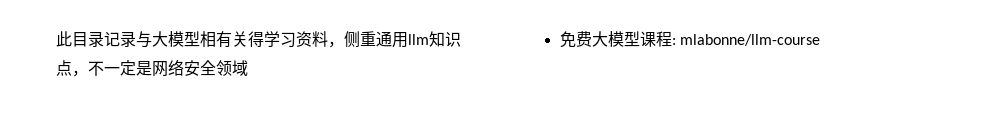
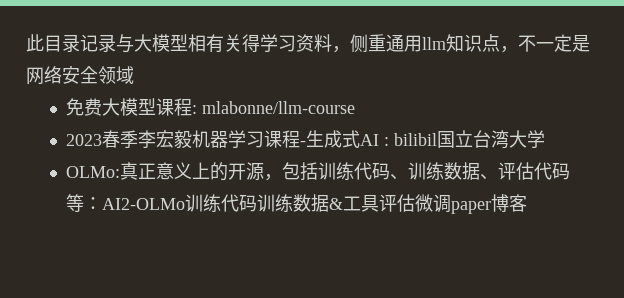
(821, 40) none -> [66,130,546,149] [66,162,571,181] [66,194,528,214] // 2023春季李宏毅机器学习课程-生成式AI : bilibil国立台湾大学 // OLMo:真正意义上的开源，包括训练代码、训练数据、评估代码等：AI2-OLMo训练代码训练数据&工具评估微调paper博客

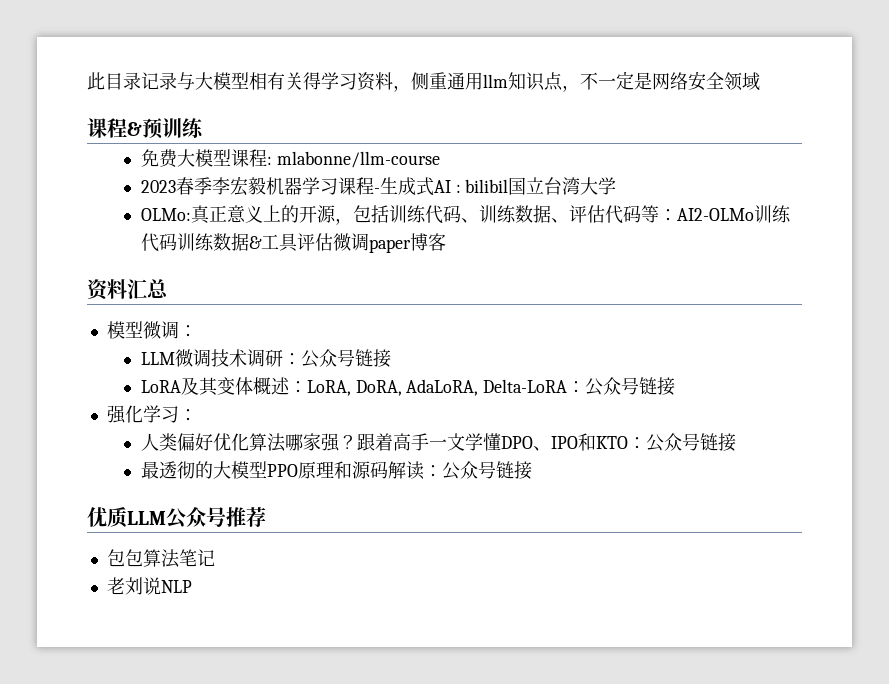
(134, 75) none -> [87,118,204,139] // 课程&预训练
(528, 203) none -> [87,279,168,301] [106,321,197,339] [140,349,391,368] [140,377,676,396] [106,405,197,424] [140,433,736,452] [140,461,532,480] [87,507,266,529] [106,549,215,568] [106,577,192,595] // 资料汇总 // 模型微调： // LLM微调技术调研：公众号链接 // LoRA及其变体概述：LoRA, DoRA, AdaLoRA, Delta-LoRA：公众号链接 // 强化学习： // 人类偏好优化算法哪家强？跟着高手一文学懂DPO、IPO和KTO：公众号链接 // 最透彻的大模型PPO原理和源码解读：公众号链接 // 优质LLM公众号推荐 // 包包算法笔记 // 老刘说NLP

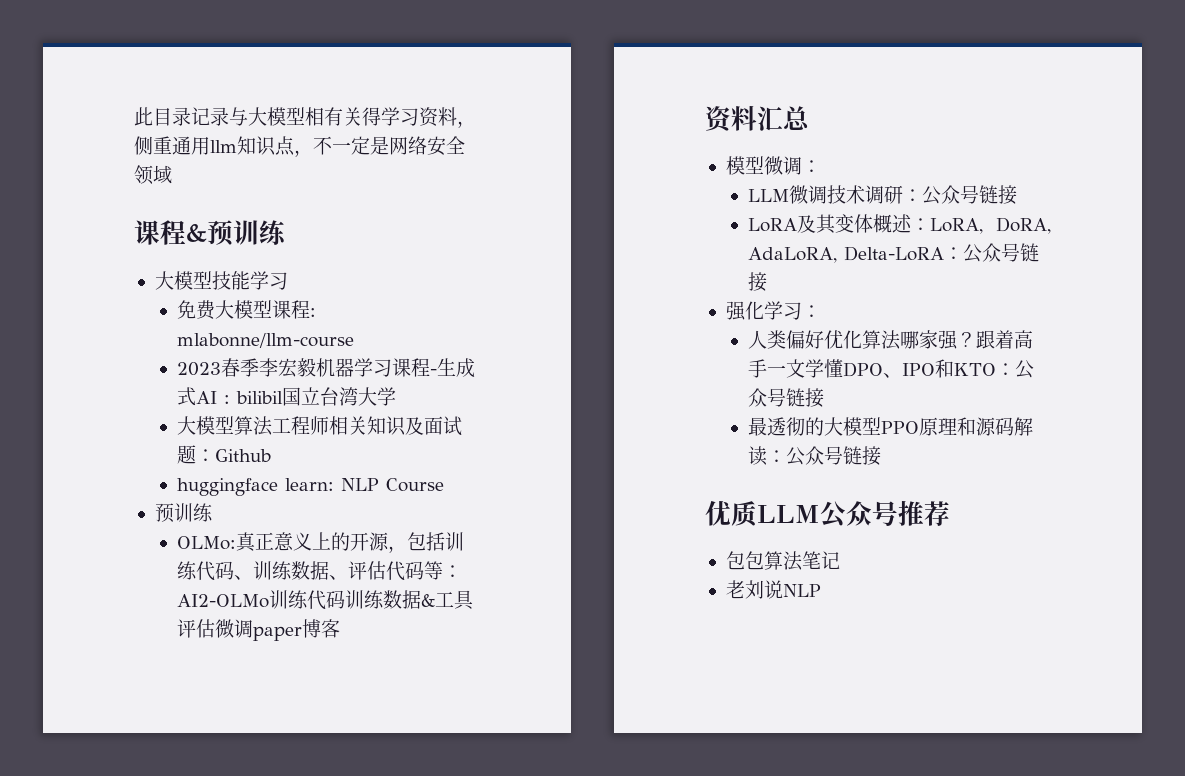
(204, 128) none -> [154,271,288,290] // 大模型技能学习
(617, 186) none -> [177,416,463,436] [177,445,272,464] [177,478,445,496] [154,503,213,523] // 大模型算法工程师相关知识及面试题：Github // huggingface learn: NLP Course // 预训练

